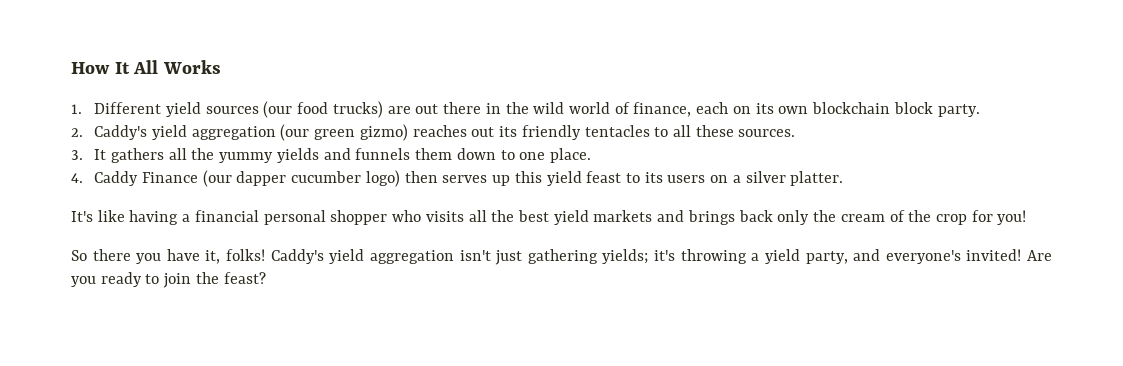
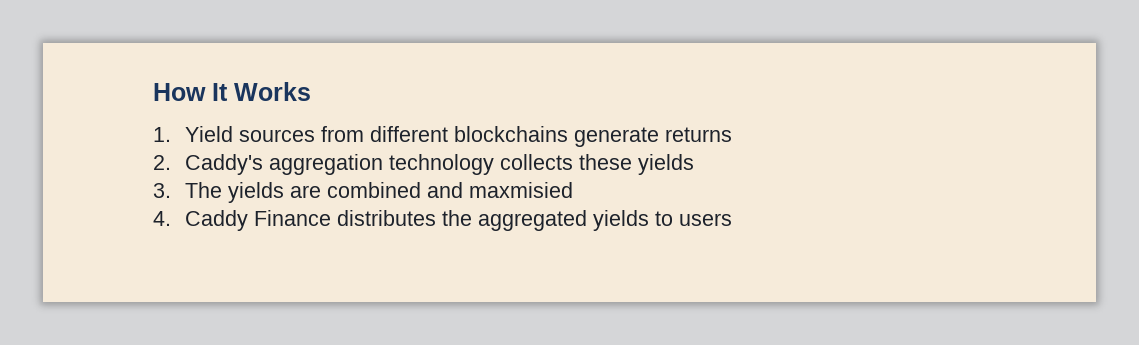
[133,60,159,74] All -> (228, 92) none
[94,101,980,118] [71,124,796,141] [71,148,591,163] [71,170,844,187] [71,210,1027,225] [71,249,1052,265] [71,272,266,288] Different yield sources (our food trucks) are out there in the wild world of finance, each on its own blockchain block party. // 2. Caddy's yield aggregation (our green gizmo) reaches out its friendly tentacles to all these sources. // 3. It gathers all the yummy yields and funnels them down to one place. // 4. Caddy Finance (our dapper cucumber logo) then serves up this yield feast to its users on a silver platter. // It's like having a financial personal shopper who visits all the best yield markets and brings back only the cream of the crop for you! // So there you have it, folks! Caddy's yield aggregation isn't just gathering yields; it's throwing a yield party, and everyone's invited! Are you ready to join the feast? -> [185,126,733,147] [153,154,695,175] [153,182,574,203] [153,210,733,231] Yield sources from different blockchains generate returns // 2. Caddy's aggregation technology collects these yields // 3. The yields are combined and maxmisied // 4. Caddy Finance distributes the aggregated yields to users

